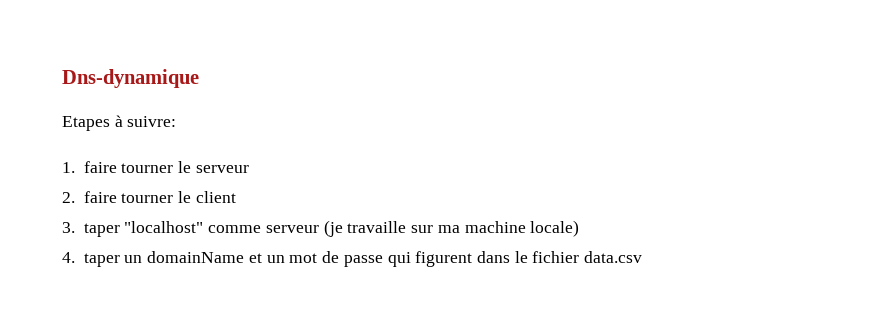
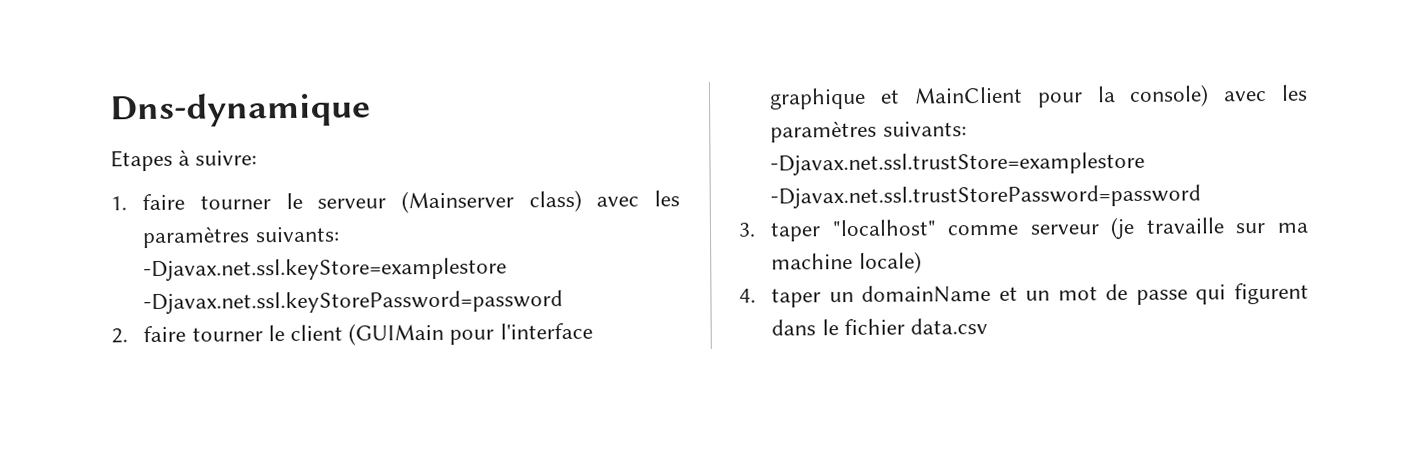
(249, 169) none -> [400,189,680,214] [142,226,340,249] [143,257,508,282] [143,290,564,315] (Mainserver class) avec les paramètres suivants: -Djavax.net.ssl.keyStore=examplestore -Djavax.net.ssl.keyStorePassword=password
(236, 197) none -> [348,322,593,346] [769,84,1308,110] [770,120,967,143] [770,151,1146,176] [770,184,1202,209] (GUIMain pour l'interface graphique et MainClient pour la console) avec les paramètres suivants: -Djavax.net.ssl.trustStore=examplestore -Djavax.net.ssl.trustStorePassword=password

